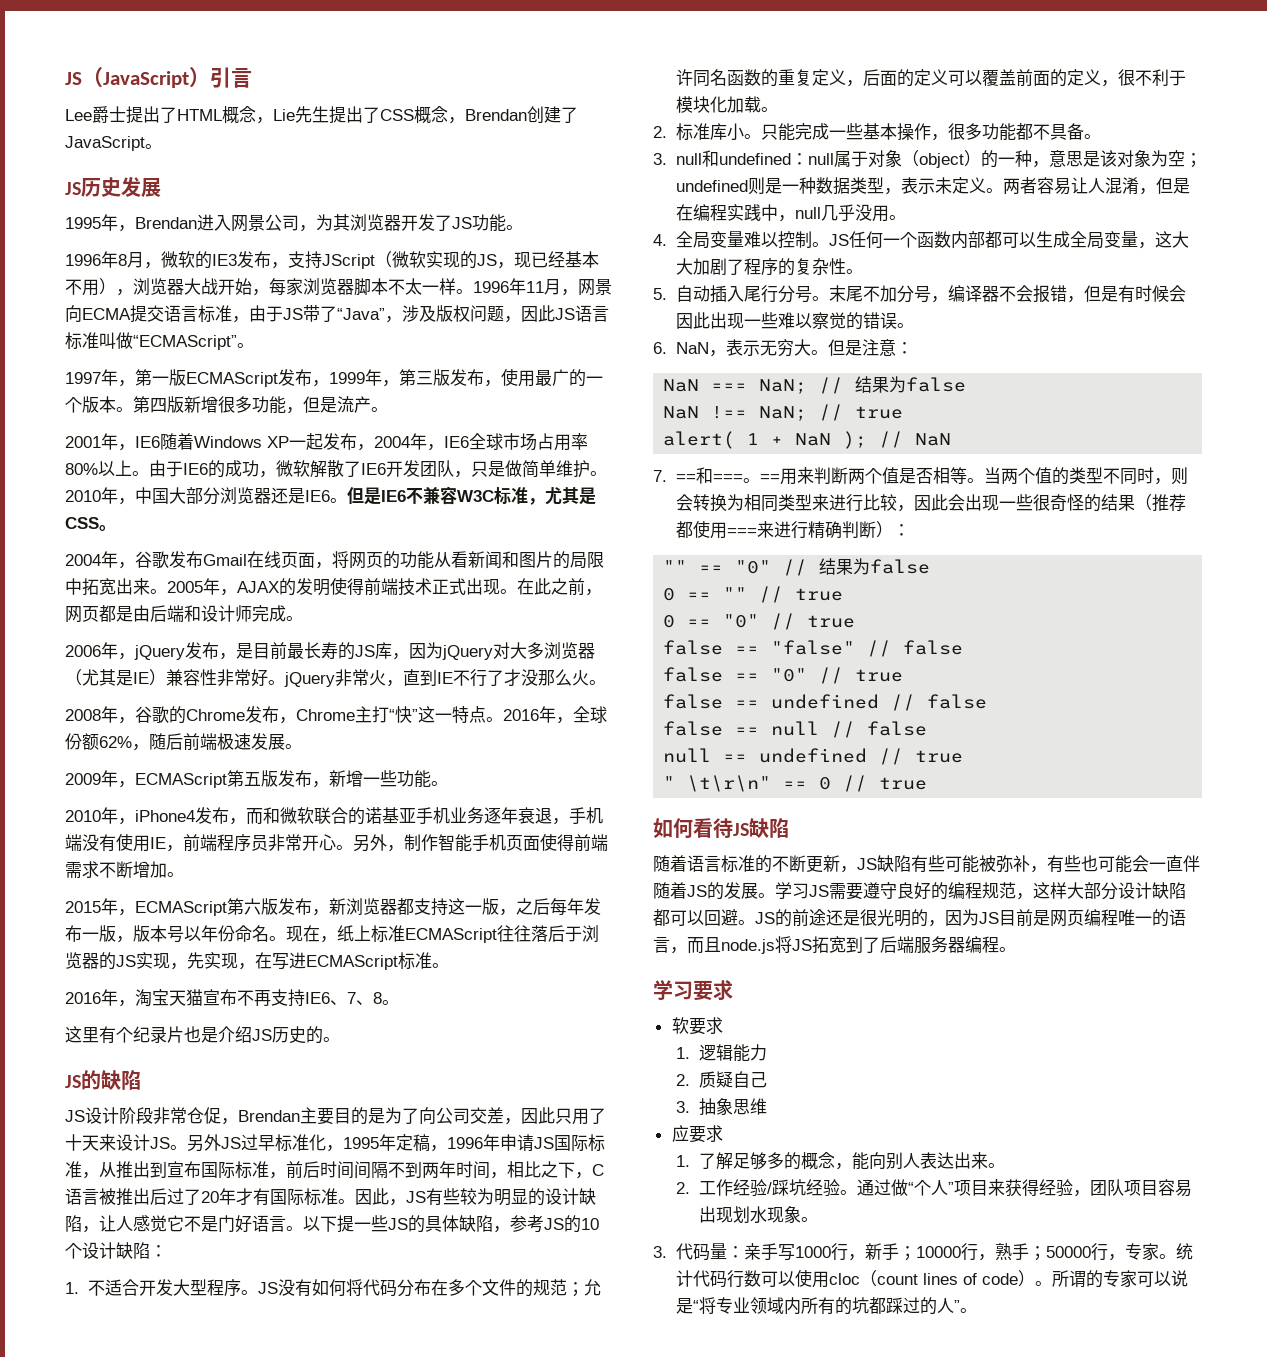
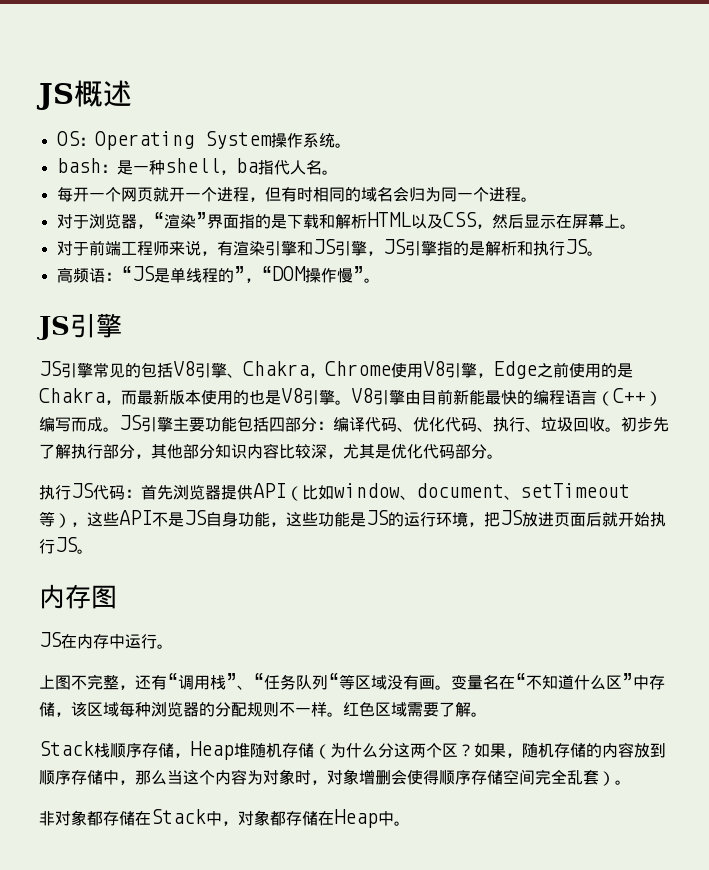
[65,67,252,88] [65,106,578,124] [65,136,162,151] [65,177,161,197] [65,214,523,232] [65,251,599,269] [65,278,612,296] [65,305,609,323] [65,332,254,350] [65,368,603,387] [65,396,388,414] [65,433,588,451] [65,460,607,478] [65,486,596,505] [65,517,116,531] [65,551,604,569] [65,577,602,596] [65,605,303,623] [65,642,595,660] [65,669,606,687] [65,706,607,724] [65,733,302,751] [65,770,448,788] [65,807,603,825] [65,833,608,852] [65,861,184,878] [65,898,601,916] [65,925,599,943] [65,952,449,970] [65,989,399,1007] [65,1026,340,1044] [65,1070,141,1090] [65,1107,606,1125] [65,1134,605,1152] [65,1161,604,1179] [65,1188,596,1206] [65,1215,599,1233] [65,1242,167,1259] [65,1279,601,1297] [675,69,1186,87] [675,96,778,113] [653,123,1101,141] [653,150,1202,168] [675,177,1190,195] [675,204,906,222] [653,231,1189,249] [675,258,863,276] [653,285,1186,303] [675,312,914,330] [653,339,913,357] [663,376,967,394] [663,404,904,421] [663,431,952,449] [653,467,1188,485] [675,494,1186,512] [675,520,910,539] [663,558,931,576] [663,586,844,603] [663,613,856,630] [663,640,964,657] [663,667,904,684] [663,694,988,711] [663,721,928,738] [663,748,964,765] [663,775,928,792] [653,818,789,839] [653,855,1200,873] [653,882,1186,900] [653,909,1186,927] [653,936,1016,954] [653,980,733,1001] [671,1017,723,1035] [675,1044,767,1062] [675,1071,767,1088] [675,1098,767,1115] [671,1125,723,1143] [675,1152,1005,1170] [675,1179,1192,1197] [698,1206,818,1223] [653,1243,1193,1261] [675,1269,1188,1288] [675,1297,960,1315] JS（JavaScript）引言 // Lee爵士提出了HTML概念，Lie先生提出了CSS概念，Brendan创建了JavaScript。 // JS历史发展 // 1995年，Brendan进入网景公司，为其浏览器开发了JS功能。 // 1996年8月，微软的IE3发布，支持JScript（微软实现的JS，现已经基本不用），浏览器大战开始，每家浏览器脚本不太一样。1996年11月，网景向ECMA提交语言标准，由于JS带了“Java”，涉及版权问题，因此JS语言标准叫做“ECMAScript”。 // 1997年，第一版ECMAScript发布，1999年，第三版发布，使用最广的一个版本。第四版新增很多功能，但是流产。 // 2001年，IE6随着Windows XP一起发布，2004年，IE6全球市场占用率80%以上。由于IE6的成功，微软解散了IE6开发团队，只是做简单维护。2010年，中国大部分浏览器还是IE6。但是IE6不兼容W3C标准，尤其是CSS。 // 2004年，谷歌发布Gmail在线页面，将网页的功能从看新闻和图片的局限中拓宽出来。2005年，AJAX的发明使得前端技术正式出现。在此之前，网页都是由后端和设计师完成。 // 2006年，jQuery发布，是目前最长寿的JS库，因为jQuery对大多浏览器（尤其是IE）兼容性非常好。jQuery非常火，直到IE不行了才没那么火。 // 2008年，谷歌的Chrome发布，Chrome主打“快”这一特点。2016年，全球份额62%，随后前端极速发展。 // 2009年，ECMAScript第五版发布，新增一些功能。 // 2010年，iPhone4发布，而和微软联合的诺基亚手机业务逐年衰退，手机端没有使用IE，前端程序员非常开心。另外，制作智能手机页面使得前端需求不断增加。 // 2015年，ECMAScript第六版发布，新浏览器都支持这一版，之后每年发布一版，版本号以年份命名。现在，纸上标准ECMAScript往往落后于浏览器的JS实现，先实现，在写进ECMAScript标准。 // 2016年，淘宝天猫宣布不再支持IE6、7、8。 // 这里有个纪录片也是介绍JS历史的。 // JS的缺陷 // JS设计阶段非常仓促，Brendan主要目的是为了向公司交差，因此只用了十天来设计JS。另外JS过早标准化，1995年定稿，1996年申请JS国际标准，从推出到宣布国际标准，前后时间间隔不到两年时间，相比之下，C语言被推出后过了20年才有国际标准。因此，JS有些较为明显的设计缺陷，让人感觉它不是门好语言。以下提一些JS的具体缺陷，参考JS的10个设计缺陷： // 1.不适合开发大型程序。JS没有如何将代码分布在多个文件的规范；允许同名函数的重复定义，后面的定义可以覆盖前面的定义，很不利于模块化加载。 // 2.标准库小。只能完成一些基本操作，很多功能都不具备。 // 3. null和undefined：null属于对象（object）的一种，意思是该对象为空；undefined则是一种数据类型，表示未定义。两者容易让人混淆，但是在编程实践中，null几乎没用。 // 4.全局变量难以控制。JS任何一个函数内部都可以生成全局变量，这大大加剧了程序的复杂性。 // 5.自动插入尾行分号。末尾不加分号，编译器不会报错，但是有时候会因此出现一些难以察觉的错误。 // 6. NaN，表示无穷大。但是注意： // NaN === NaN; // 结果为false // NaN !== NaN; // true // alert( 1 + NaN ); // NaN // 7. ==和===。==用来判断两个值是否相等。当两个值的类型不同时，则会转换为相同类型来进行比较，因此会出现一些很奇怪的结果（推荐都使用===来进行精确判断）： // "" == "0" // 结果为false // 0 == "" // true // 0 == "0" // true // false == "false" // false // false == "0" // true // false == undefined // false // false == null // false // null == undefined // true // " \t\r\n" == 0 // true // 如何看待JS缺陷 // 随着语言标准的不断更新，JS缺陷有些可能被弥补，有些也可能会一直伴随着JS的发展。学习JS需要遵守良好的编程规范，这样大部分设计缺陷都可以回避。JS的前途还是很光明的，因为JS目前是网页编程唯一的语言，而且node.js将JS拓宽到了后端服务器编程。 // 学习要求 // 软要求 // 1.逻辑能力 // 2.质疑自己 // 3.抽象思维 // 应要求 // 1.了解足够多的概念，能向别人表达出来。 // 2.工作经验/踩坑经验。通过做“个人”项目来获得经验，团队项目容易出现划水现象。 // 3.代码量：亲手写1000行，新手；10000行，熟手；50000行，专家。统计代码行数可以使用cloc（count lines of code）。所谓的专家可以说是“将专业领域内所有的坑都踩过的人” -> [36,80,132,110] [56,131,351,150] [56,158,338,175] [56,186,537,202] [56,212,636,229] [56,239,603,256] [56,266,380,283] [37,313,122,340] [39,361,633,379] [39,388,662,406] [39,415,669,432] [39,443,503,459] [39,483,630,501] [39,510,666,528] [39,537,93,554] [39,584,117,609] [39,632,173,649] [39,673,665,690] [39,701,487,717] [39,741,666,760] [39,769,631,786] [39,809,394,828] JS概述 // OS：Operating System操作系统。 // bash：是一种shell，ba指代人名。 // 每开一个网页就开一个进程，但有时相同的域名会归为同一个进程。 // 对于浏览器，“渲染”界面指的是下载和解析HTML以及CSS，然后显示在屏幕上。 // 对于前端工程师来说，有渲染引擎和JS引擎，JS引擎指的是解析和执行JS。 // 高频语：“JS是单线程的”，“DOM操作慢”。 // JS引擎 // JS引擎常见的包括V8引擎、Chakra，Chrome使用V8引擎，Edge之前使用的是Chakra，而最新版本使用的也是V8引擎。V8引擎由目前新能最快的编程语言（C++）编写而成。JS引擎主要功能包括四部分：编译代码、优化代码、执行、垃圾回收。初步先了解执行部分，其他部分知识内容比较深，尤其是优化代码部分。 // 执行JS代码：首先浏览器提供API（比如window、document、setTimeout等），这些API不是JS自身功能，这些功能是JS的运行环境，把JS放进页面后就开始执行JS。 // 内存图 // JS在内存中运行。 // 上图不完整，还有“调用栈”、“任务队列“等区域没有画。变量名在“不知道什么区”中存储，该区域每种浏览器的分配规则不一样。红色区域需要了解。 // Stack栈顺序存储，Heap堆随机存储（为什么分这两个区？如果，随机存储的内容放到顺序存储中，那么当这个内容为对象时，对象增删会使得顺序存储空间完全乱套）。 // 非对象都存储在Stack中，对象都存储在Heap中

